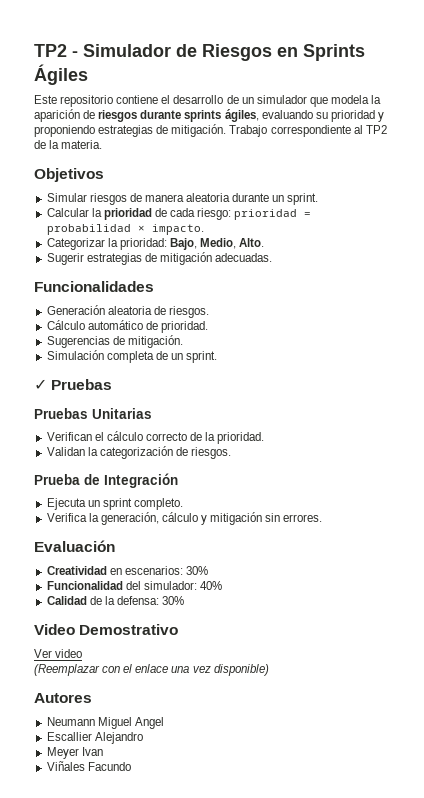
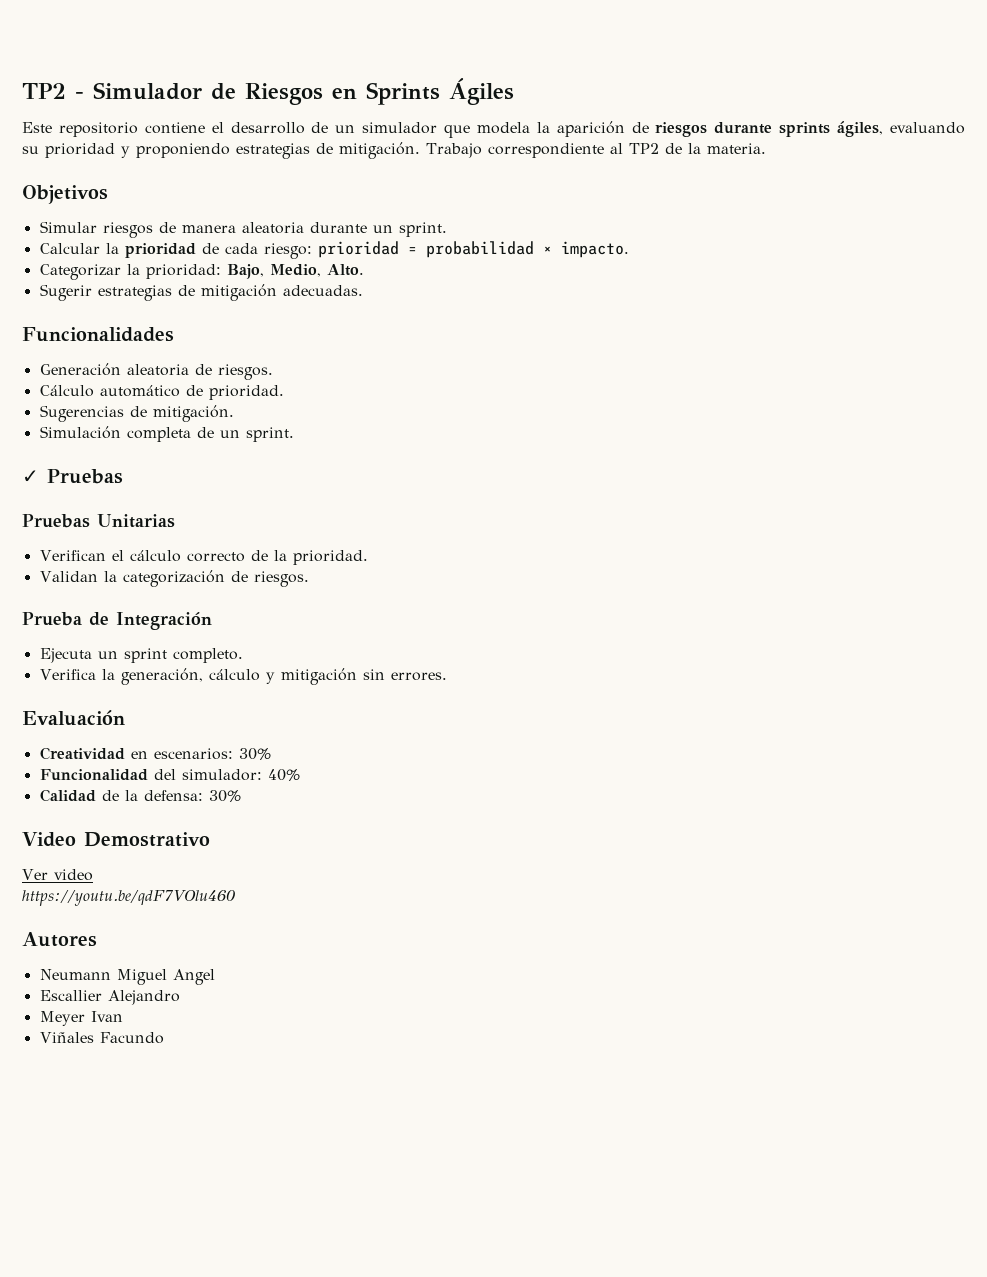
[34,664,269,676] (Reemplazar con el enlace una vez disponible) -> [22,890,235,906] https://youtu.be/qdF7VOlu460

